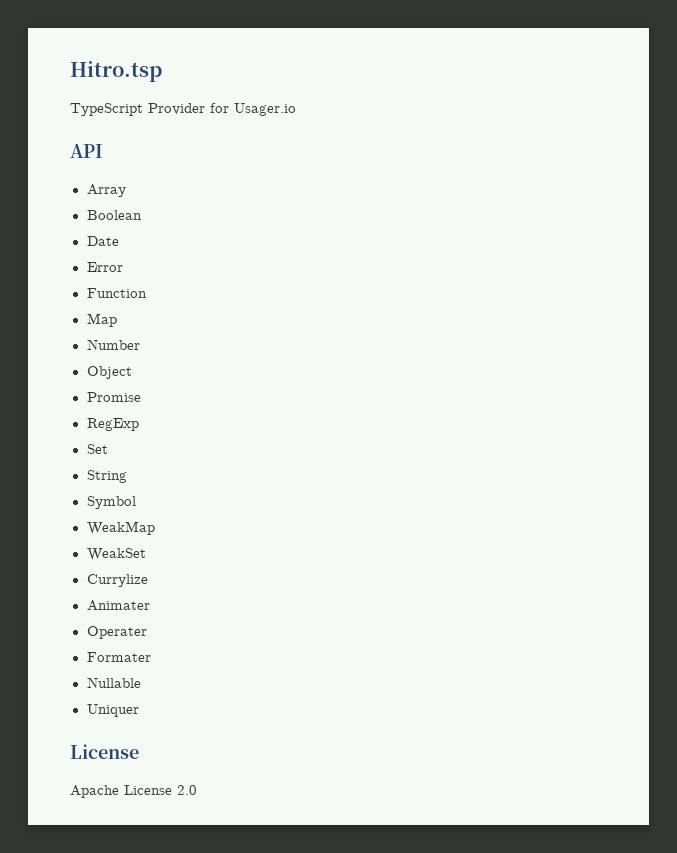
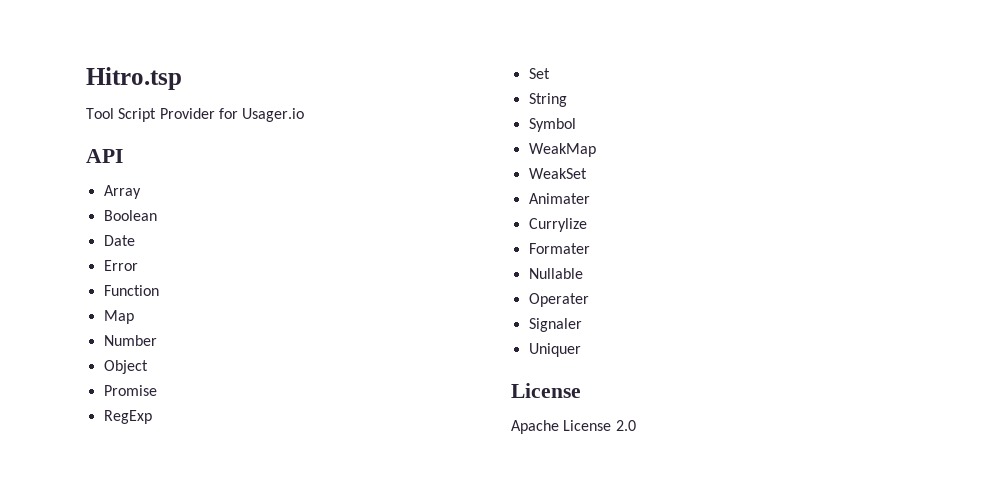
[70,103,143,116] TypeScript -> [86,108,157,122] Tool Script
[86,574,148,587] // Currylize -> (587, 173) none
[86,626,147,639] Operater -> [528,218,587,232] Currylize
(141, 682) none -> [528,293,589,307] [528,318,582,332] // Operater // Signaler

